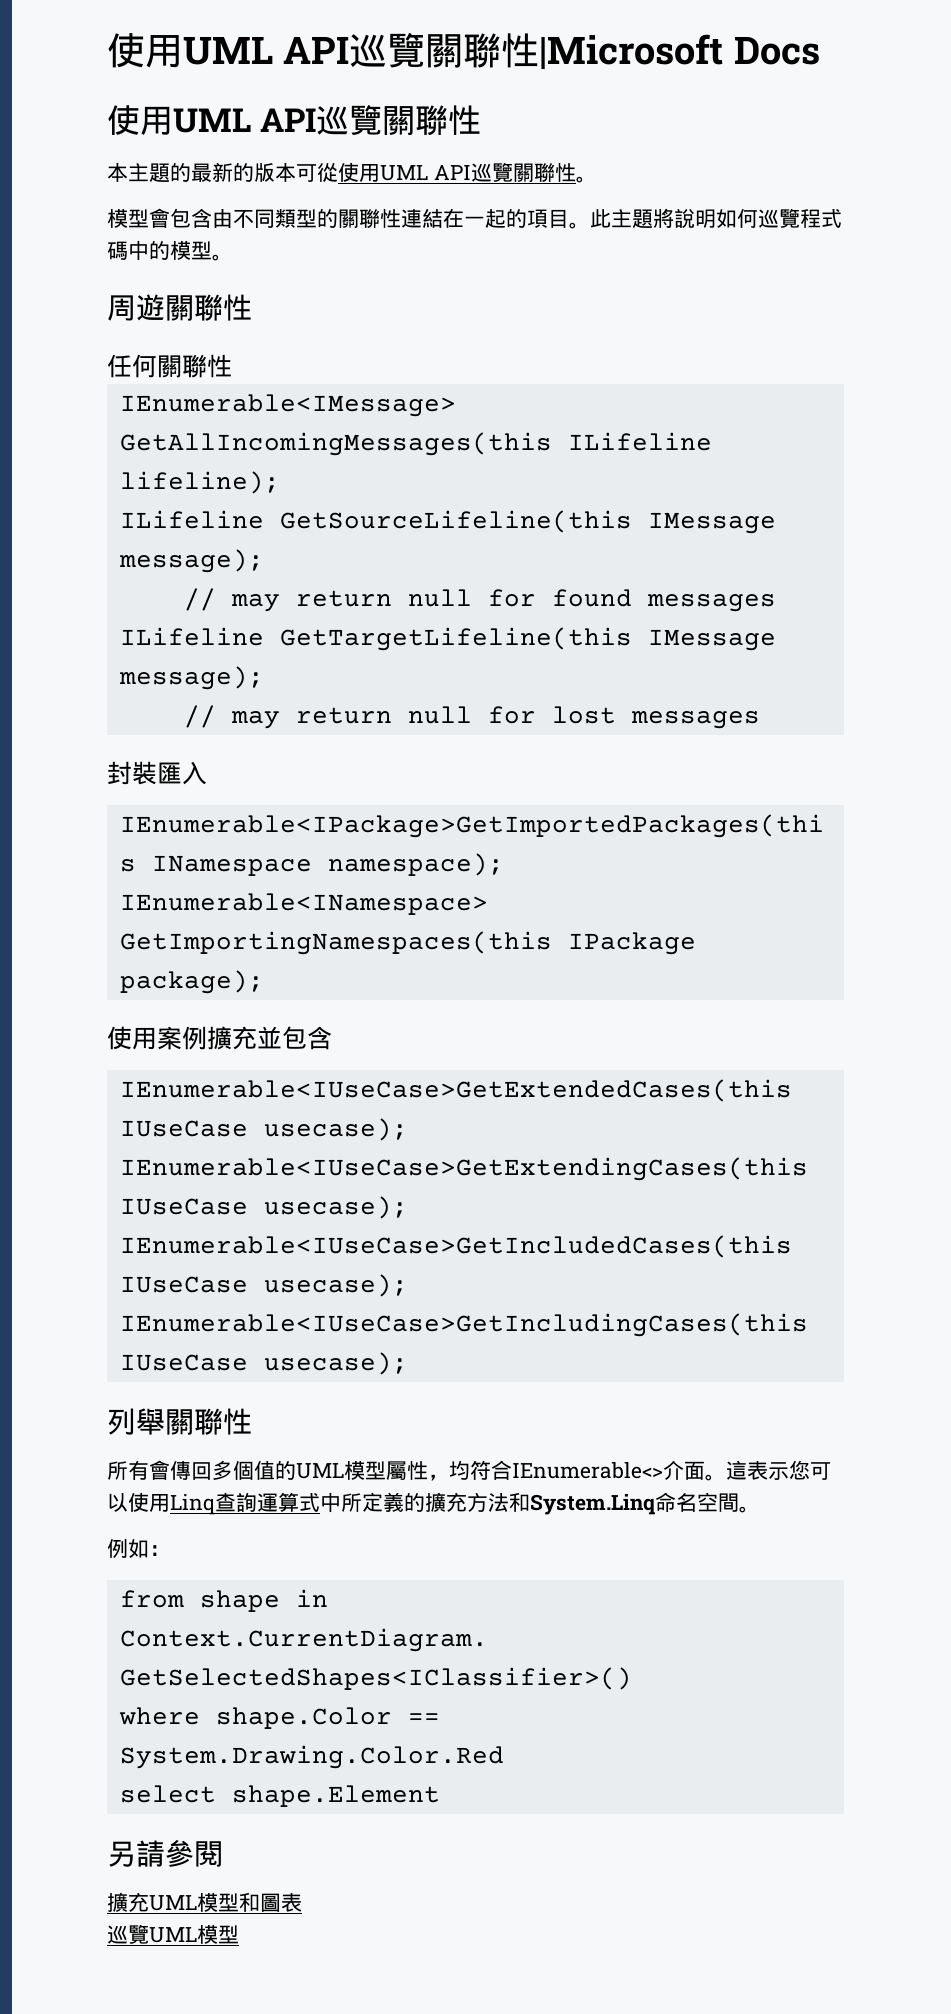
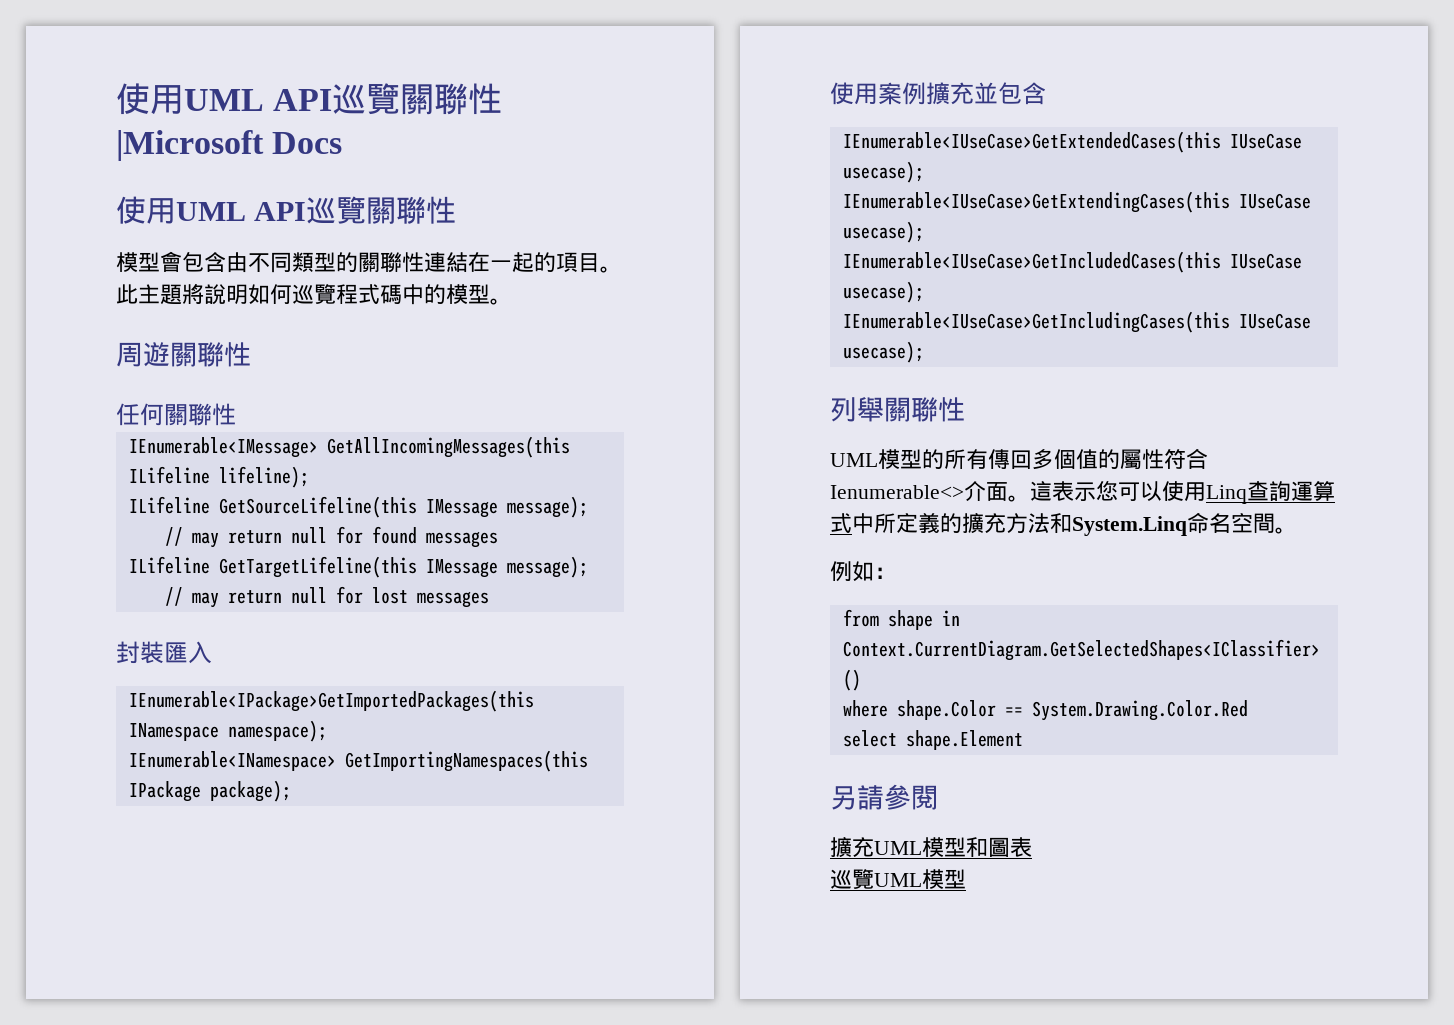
[107,162,597,183] // 本主題的最新的版本可從使用UML API巡覽關聯性。 -> (457, 210) none
[107,1460,663,1481] 所有會傳回多個值的UML模型屬性，均符合IEnumerable<> -> [830,448,1208,470] [830,485,964,499] UML模型的所有傳回多個值的屬性符合Ienumerable<>

